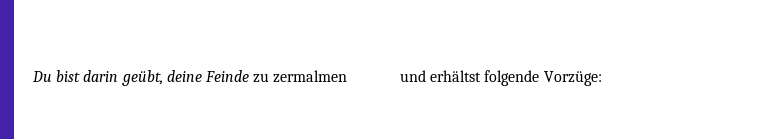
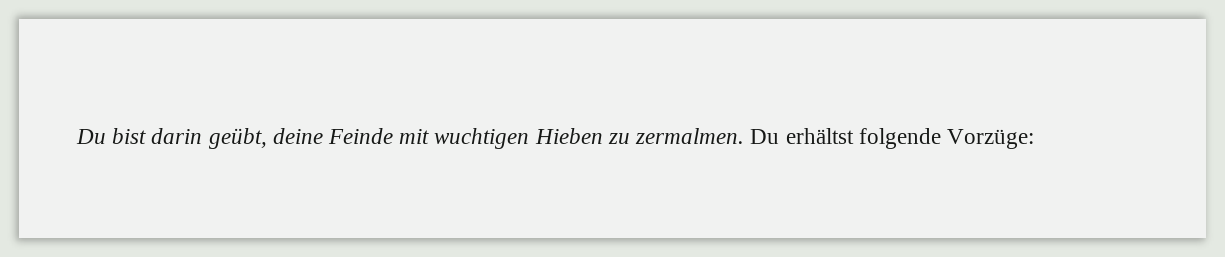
[253,70,426,83] zu zermalmen und -> [399,128,780,149] mit wuchtigen Hieben zu zermalmen. Du

